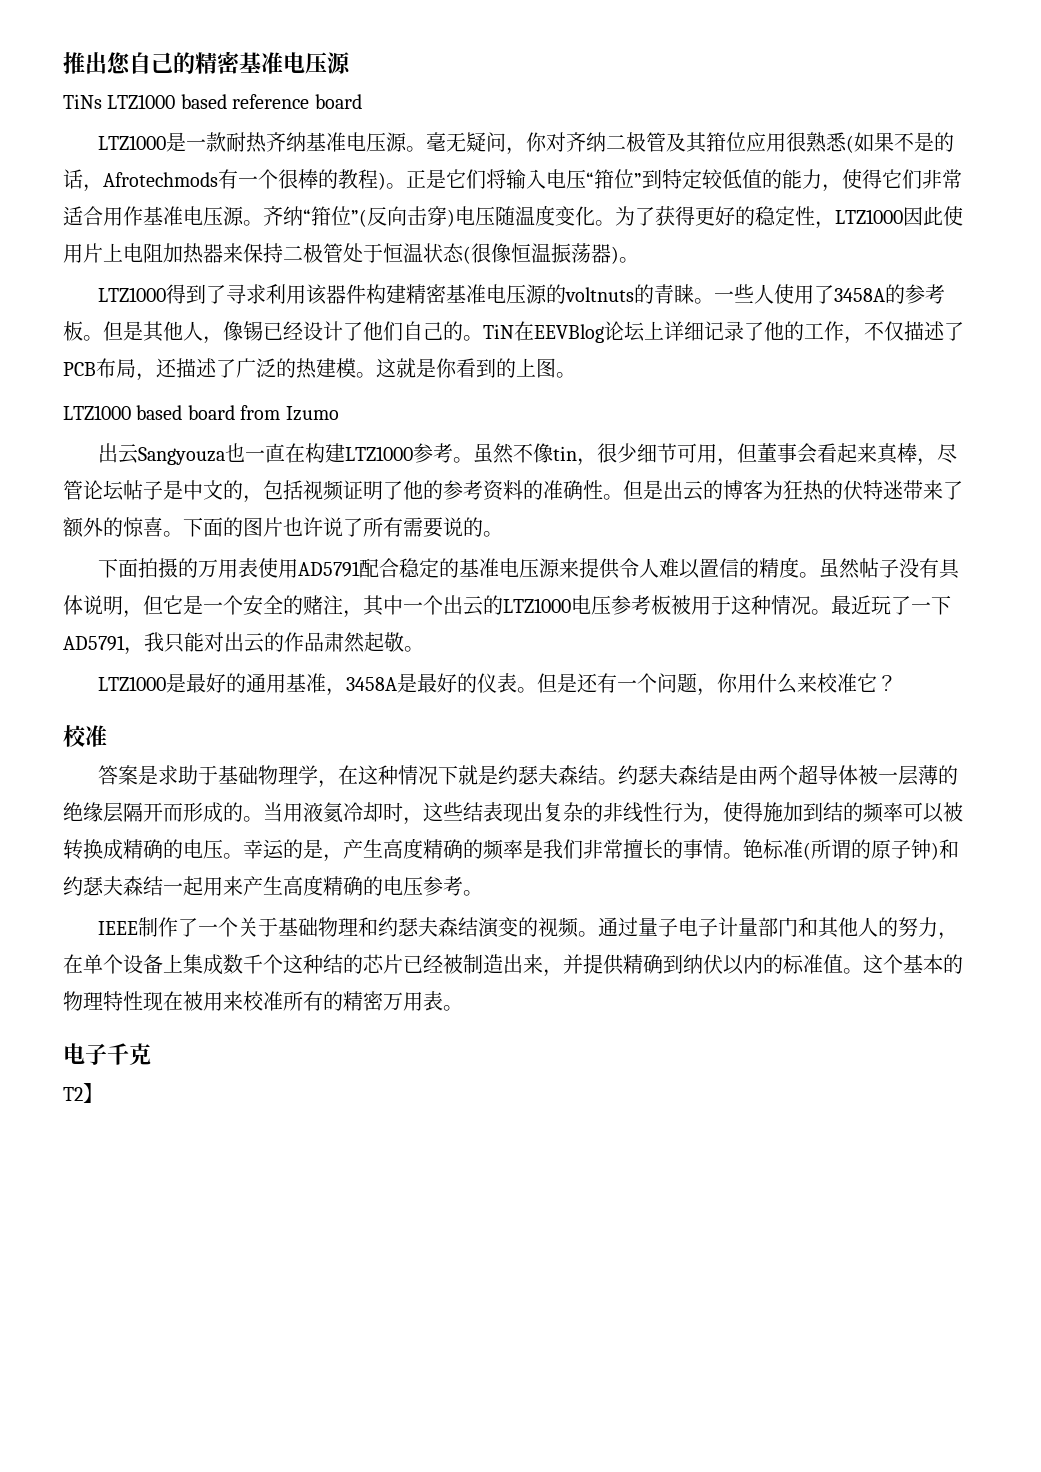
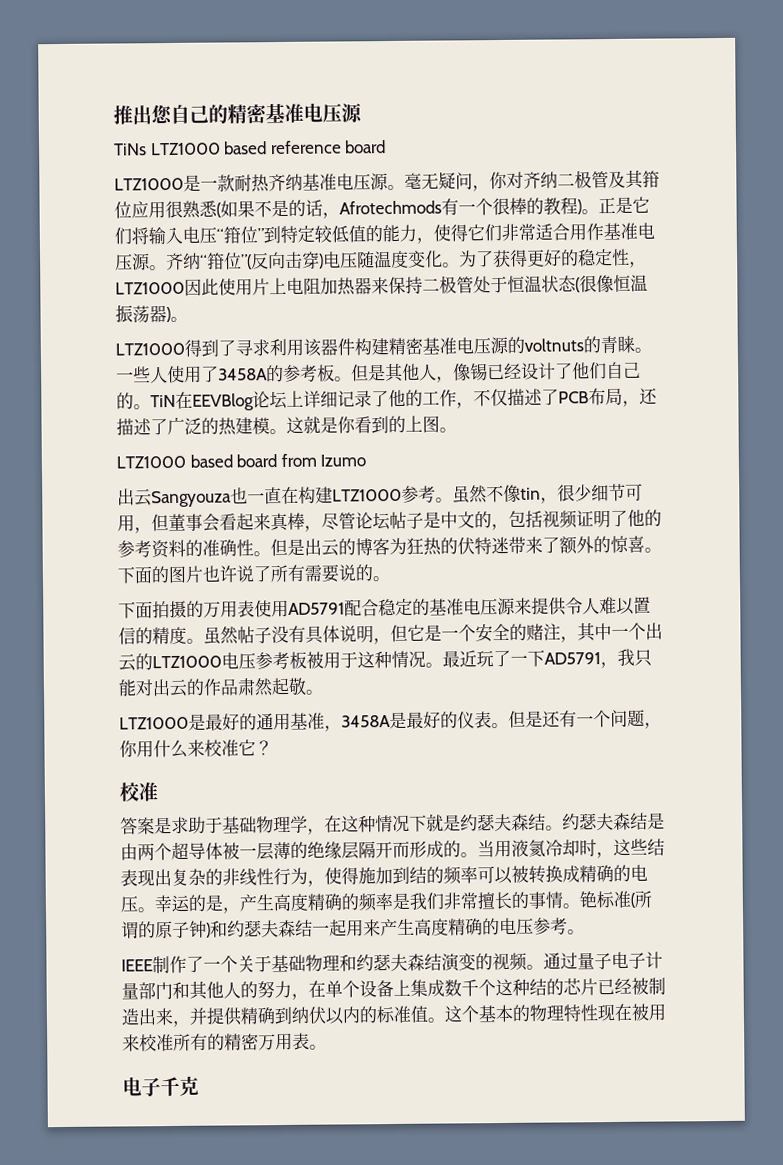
[63,1083,103,1103] // T2】 -> (199, 1085) none

